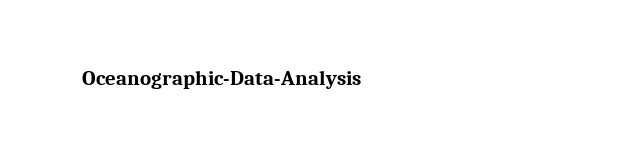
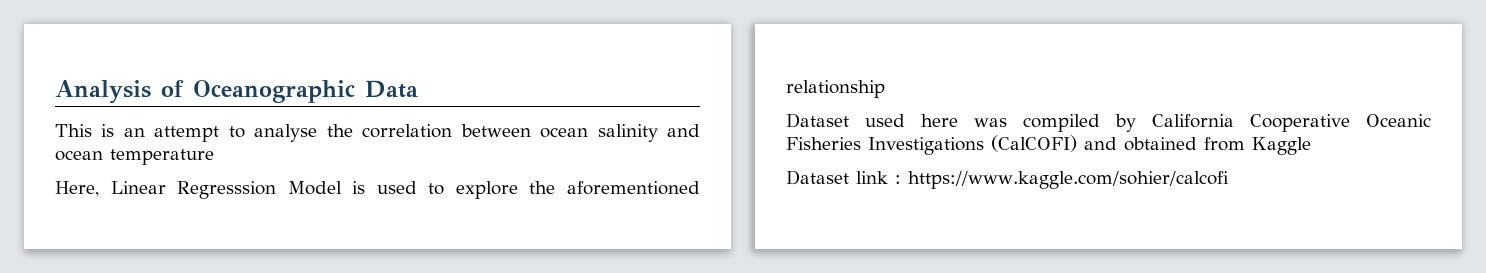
[82,70,361,89] Oceanographic-Data-Analysis -> [55,80,418,104] [55,124,700,142] [55,149,214,165] [55,181,700,199] [786,80,885,98] [786,113,1431,132] [786,135,1311,155] [786,170,1229,189] Analysis of Oceanographic Data // This is an attempt to analyse the correlation between ocean salinity and ocean temperature // Here, Linear Regresssion Model is used to explore the aforementioned relationship // Dataset used here was compiled by California Cooperative Oceanic Fisheries Investigations (CalCOFI) and obtained from Kaggle // Dataset link : https://www.kaggle.com/sohier/calcofi

